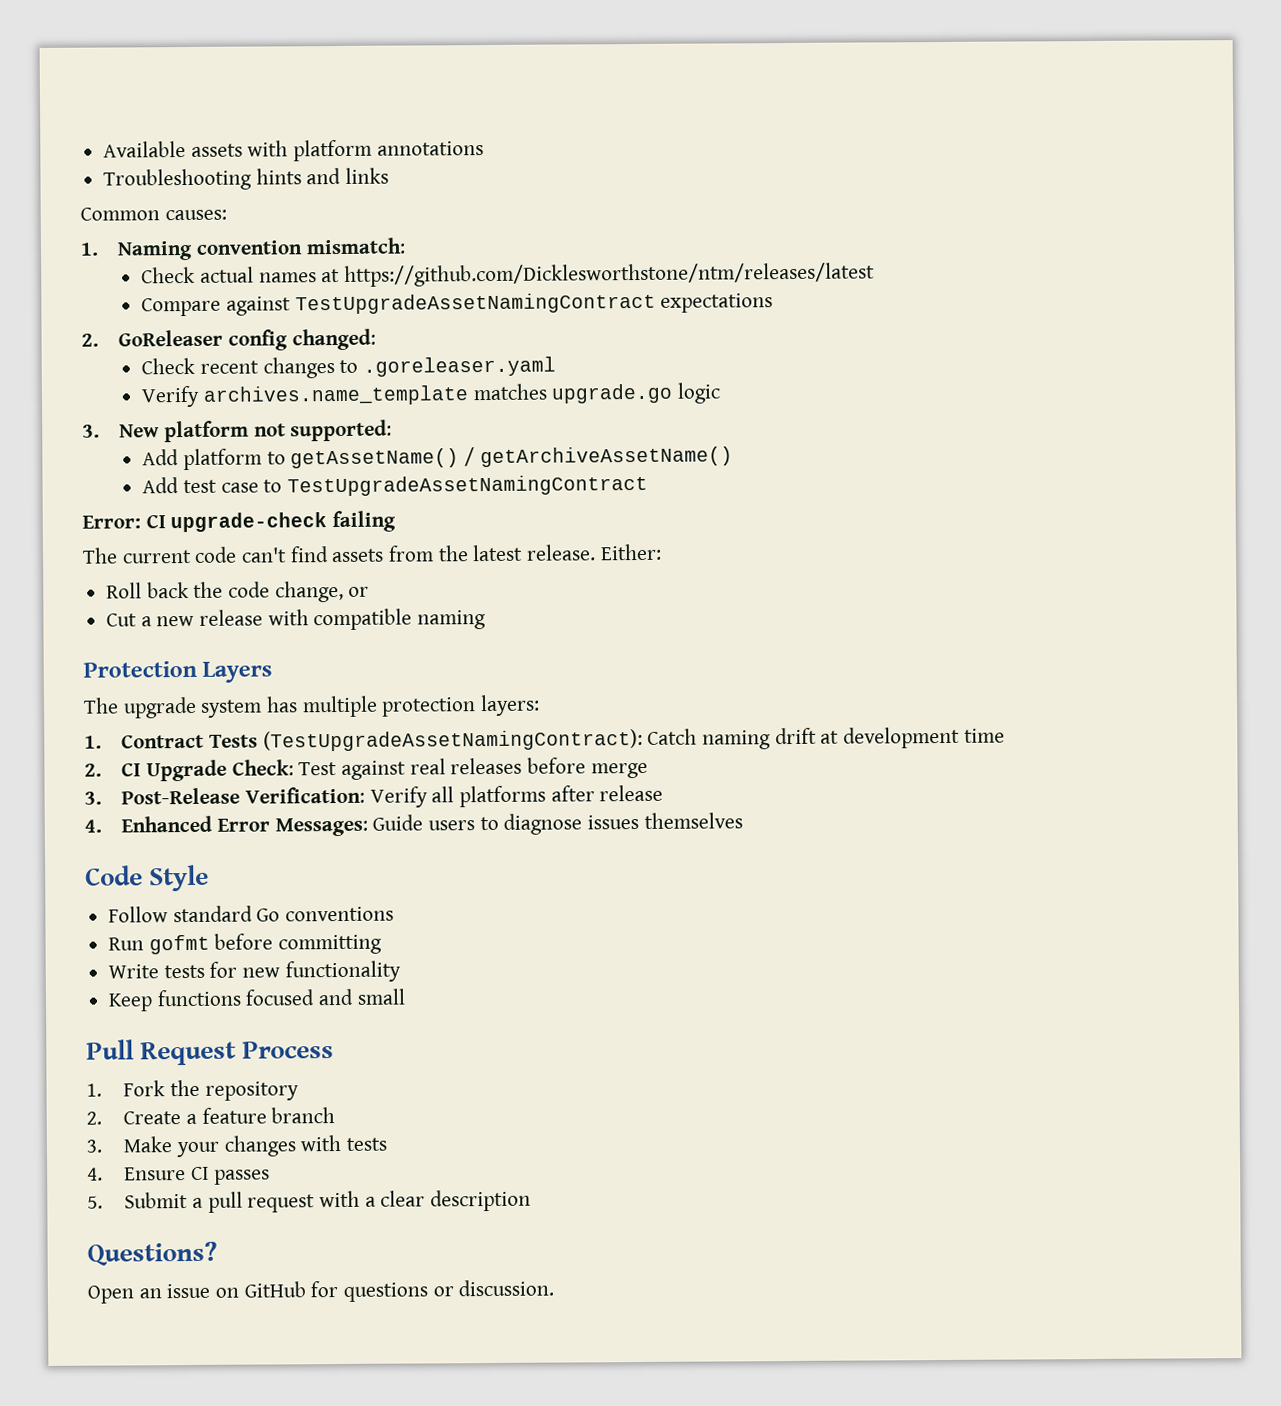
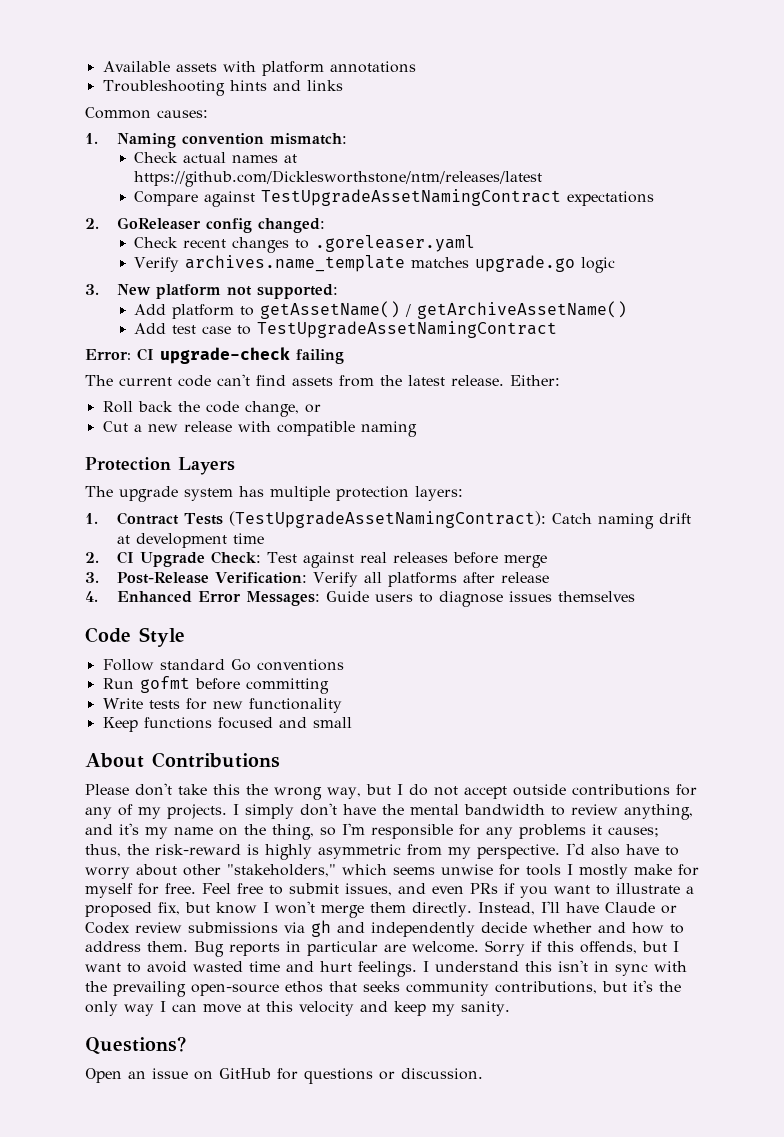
[86,1039,335,1066] [86,1079,299,1101] [86,1107,336,1125] [86,1134,387,1158] [87,1166,270,1185] [87,1189,531,1213] Pull Request Process // 1. Fork the repository // 2. Create a feature branch // 3. Make your changes with tests // 4. Ensure CI passes // 5. Submit a pull request with a clear description -> [85,752,280,768] [85,783,697,800] [85,803,693,820] [85,823,659,840] [85,843,679,860] [85,864,699,879] [85,883,694,898] [85,901,677,918] [85,920,684,937] [85,940,679,957] [85,960,687,977] [85,980,681,997] [85,1001,510,1016] About Contributions // Please don't take this the wrong way, but I do not accept outside contributions for any of my projects. I simply don't have the mental bandwidth to review anything, and it's my name on the thing, so I'm responsible for any problems it causes; thus, the risk-reward is highly asymmetric from my perspective. I'd also have to worry about other "stakeholders," which seems unwise for tools I mostly make for myself for free. Feel free to submit issues, and even PRs if you want to illustrate a proposed fix, but know I won't merge them directly. Instead, I'll have Claude or Codex review submissions via gh and independently decide whether and how to address them. Bug reports in particular are welcome. Sorry if this offends, but I want to avoid wasted time and hurt feelings. I understand this isn't in sync with the prevailing open-source ethos that seeks community contributions, but it's the only way I can move at this velocity and keep my sanity.

